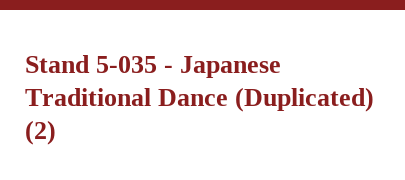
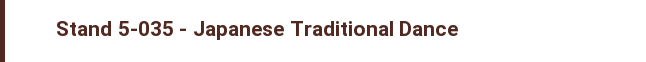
[235,87,375,112] [25,120,56,145] (Duplicated) (2) -> (459, 28) none

